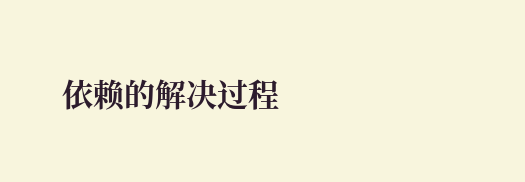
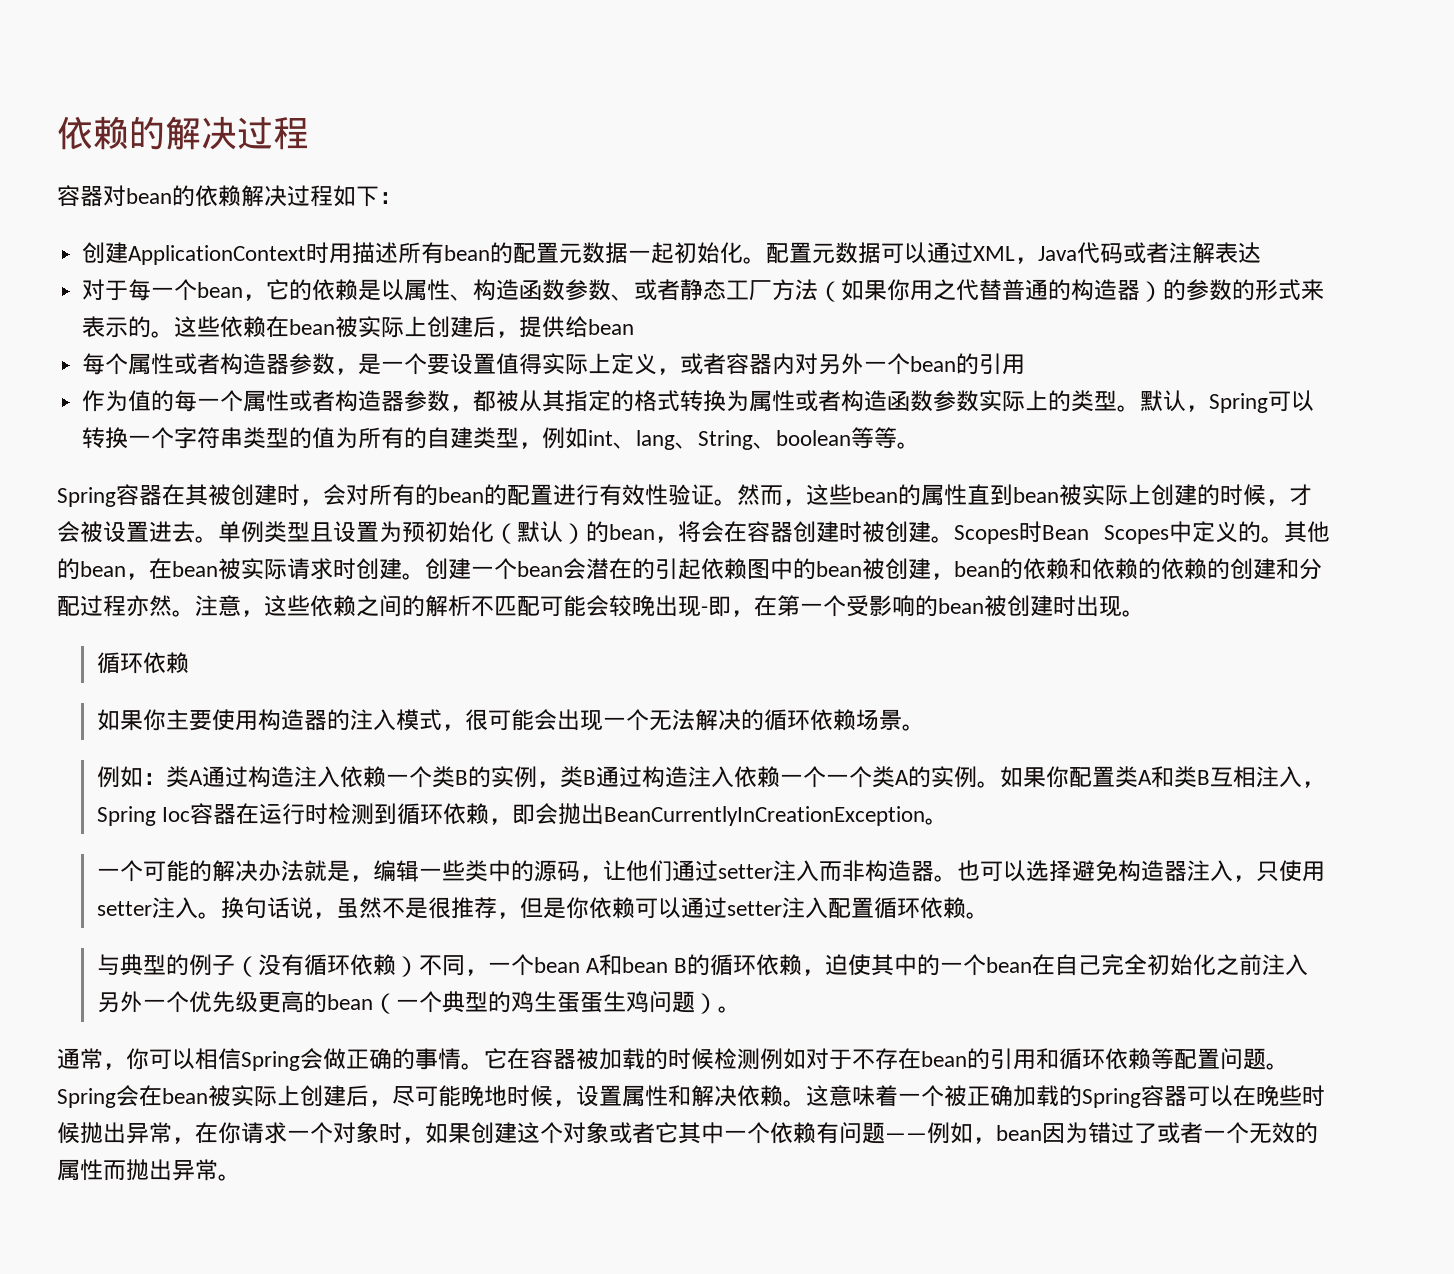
(279, 94) none -> [57,185,402,207] [82,242,1262,265] [82,279,1325,302] [82,316,635,338] [82,353,1026,375] [82,390,1315,413] [82,427,921,450] [57,484,1312,507] [57,521,1330,544] [57,558,1322,580] [57,595,1145,617] [96,652,189,674] [96,709,925,731] [96,766,1325,788] [96,803,948,826] [96,860,1325,882] [96,897,989,919] [96,954,1309,977] [96,991,741,1014] [57,1048,1289,1071] [57,1085,1325,1108] [57,1121,1318,1144] [57,1159,241,1181] // 容器对bean的依赖解决过程如下： // 创建ApplicationContext时用描述所有bean的配置元数据一起初始化。配置元数据可以通过XML，Java代码或者注解表达 // 对于每一个bean，它的依赖是以属性、构造函数参数、或者静态工厂方法（如果你用之代替普通的构造器）的参数的形式来表示的。这些依赖在bean被实际上创建后，提供给bean // 每个属性或者构造器参数，是一个要设置值得实际上定义，或者容器内对另外一个bean的引用 // 作为值的每一个属性或者构造器参数，都被从其指定的格式转换为属性或者构造函数参数实际上的类型。默认，Spring可以转换一个字符串类型的值为所有的自建类型，例如int、lang、String、boolean等等。 // Spring容器在其被创建时，会对所有的bean的配置进行有效性验证。然而，这些bean的属性直到bean被实际上创建的时候，才会被设置进去。单例类型且设置为预初始化（默认）的bean，将会在容器创建时被创建。Scopes时Bean Scopes中定义的。其他的bean，在bean被实际请求时创建。创建一个bean会潜在的引起依赖图中的bean被创建，bean的依赖和依赖的依赖的创建和分配过程亦然。注意，这些依赖之间的解析不匹配可能会较晚出现-即，在第一个受影响的bean被创建时出现。 // 循环依赖 // 如果你主要使用构造器的注入模式，很可能会出现一个无法解决的循环依赖场景。 // 例如：类A通过构造注入依赖一个类B的实例，类B通过构造注入依赖一个一个类A的实例。如果你配置类A和类B互相注入，Spring Ioc容器在运行时检测到循环依赖，即会抛出BeanCurrentlyInCreationException。 // 一个可能的解决办法就是，编辑一些类中的源码，让他们通过setter注入而非构造器。也可以选择避免构造器注入，只使用setter注入。换句话说，虽然不是很推荐，但是你依赖可以通过setter注入配置循环依赖。 // 与典型的例子（没有循环依赖）不同，一个bean A和bean B的循环依赖，迫使其中的一个bean在自己完全初始化之前注入另外一个优先级更高的bean（一个典型的鸡生蛋蛋生鸡问题）。 // 通常，你可以相信Spring会做正确的事情。它在容器被加载的时候检测例如对于不存在bean的引用和循环依赖等配置问题。Spring会在bean被实际上创建后，尽可能晚地时候，设置属性和解决依赖。这意味着一个被正确加载的Spring容器可以在晚些时候抛出异常，在你请求一个对象时，如果创建这个对象或者它其中一个依赖有问题——例如，bean因为错过了或者一个无效的属性而抛出异常。

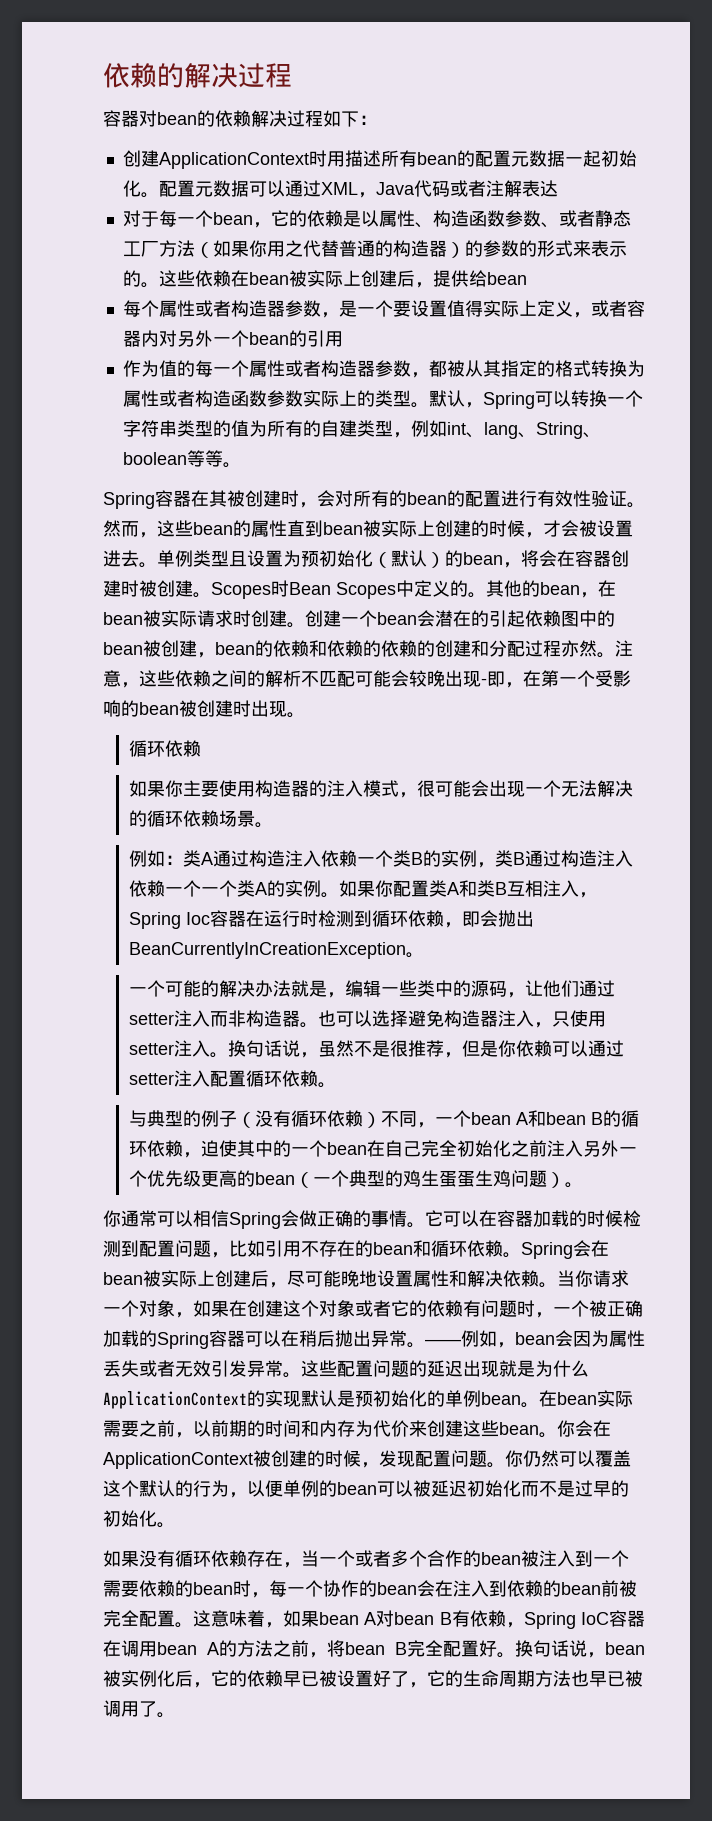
[57,1048,149,1070] 通常，你 -> [103,1210,157,1227] 你通常
[507,1048,599,1070] 在容器被 -> [443,1210,533,1227] 可以在容器
[760,1048,1266,1070] 例如对于不存在bean的引用和循环依赖等配置问题 -> [121,1240,503,1258] 到配置问题，比如引用不存在的bean和循环依赖
[507,1085,576,1107] 时候， -> (377, 1278) none
[806,1085,898,1107] 这意味着 -> [557,1270,629,1287] [103,1300,553,1318] 当你请求一个对象，如果在创建这个对象或者它的依赖有问题时，
[1256,1085,1325,1106] [57,1121,1318,1144] [57,1159,218,1181] 晚些时候抛出异常，在你请求一个对象时，如果创建这个对象或者它其中一个依赖有问题——例如，bean因为错过了或者一个无效的属性而抛出异常 -> [299,1330,645,1348] [103,1360,589,1378] [103,1390,633,1409] [103,1420,611,1438] [103,1450,631,1469] [103,1480,629,1498] [103,1510,175,1528] [103,1550,629,1568] [103,1580,637,1598] [103,1610,645,1629] [103,1640,645,1658] [103,1670,643,1688] [103,1700,157,1717] 稍后抛出异常。——例如，bean会因为属性丢失或者无效引发异常。这些配置问题的延迟出现就是为什么ApplicationContext的实现默认是预初始化的单例bean。在bean实际需要之前，以前期的时间和内存为代价来创建这些bean。你会在ApplicationContext被创建的时候，发现配置问题。你仍然可以覆盖这个默认的行为，以便单例的bean可以被延迟初始化而不是过早的初始化。 // 如果没有循环依赖存在，当一个或者多个合作的bean被注入到一个需要依赖的bean时，每一个协作的bean会在注入到依赖的bean前被完全配置。这意味着，如果bean A对bean B有依赖，Spring IoC容器在调用bean A的方法之前，将bean B完全配置好。换句话说，bean被实例化后，它的依赖早已被设置好了，它的生命周期方法也早已被调用了

